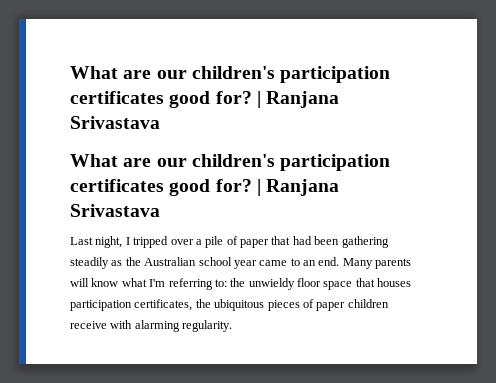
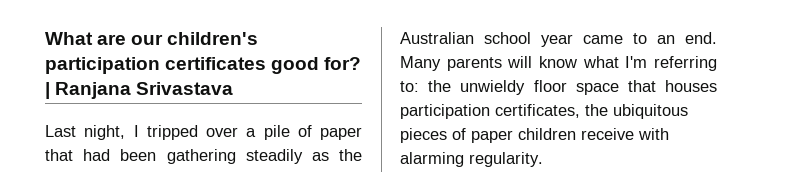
[70,154,391,171] [70,179,340,196] [70,204,160,217] // What are our children's participation certificates good for? | Ranjana Srivastava -> (234, 88) none

